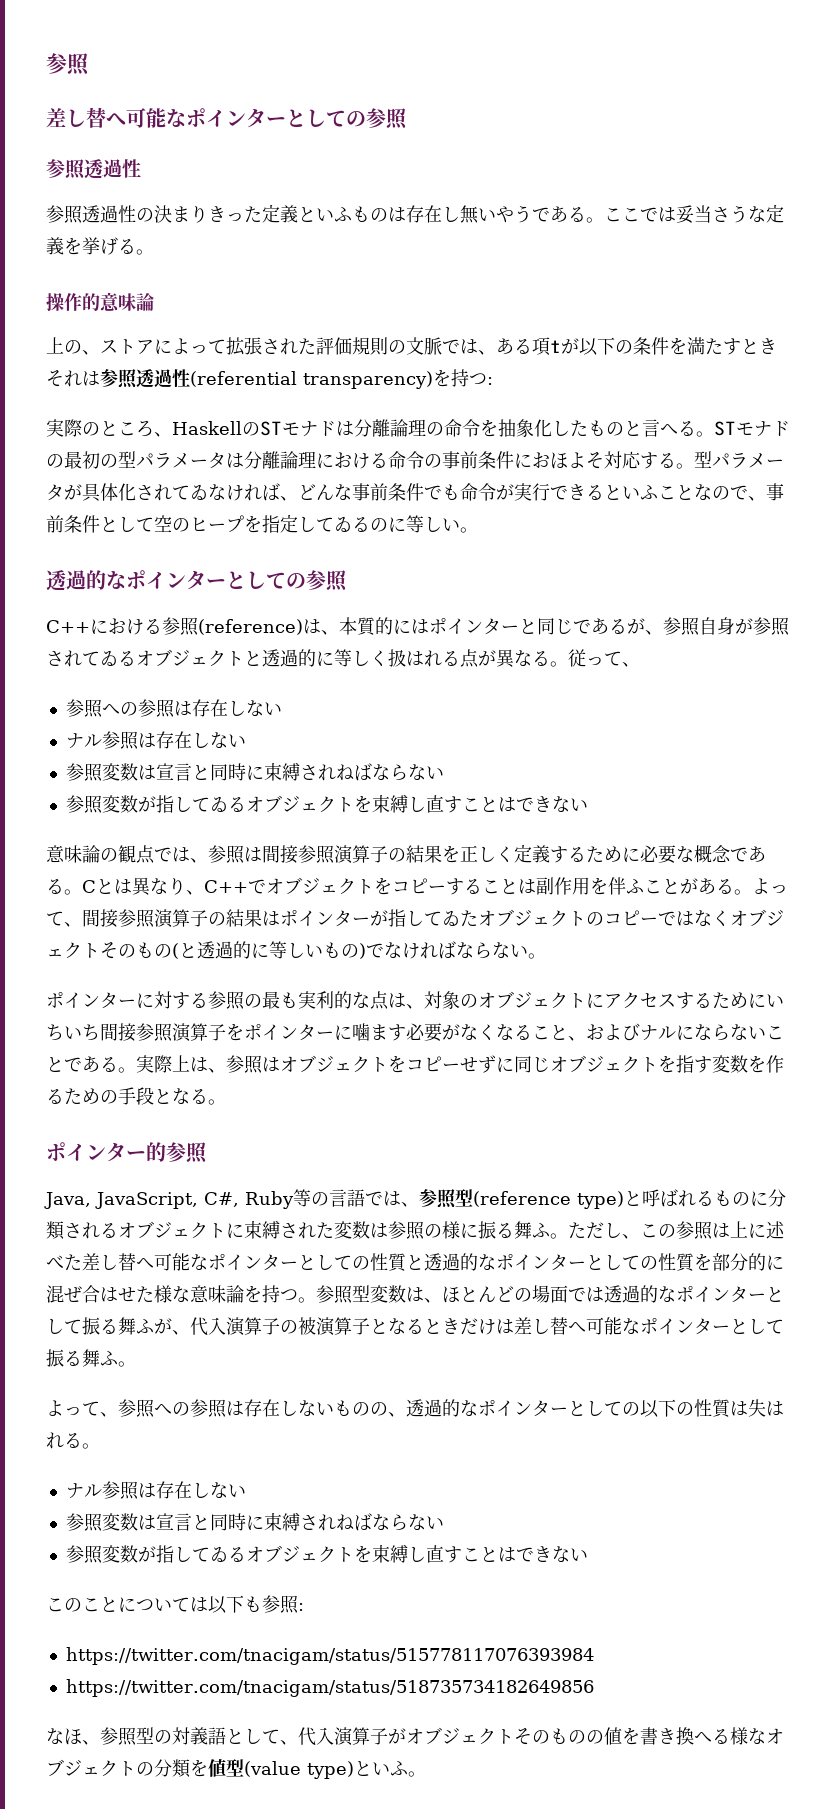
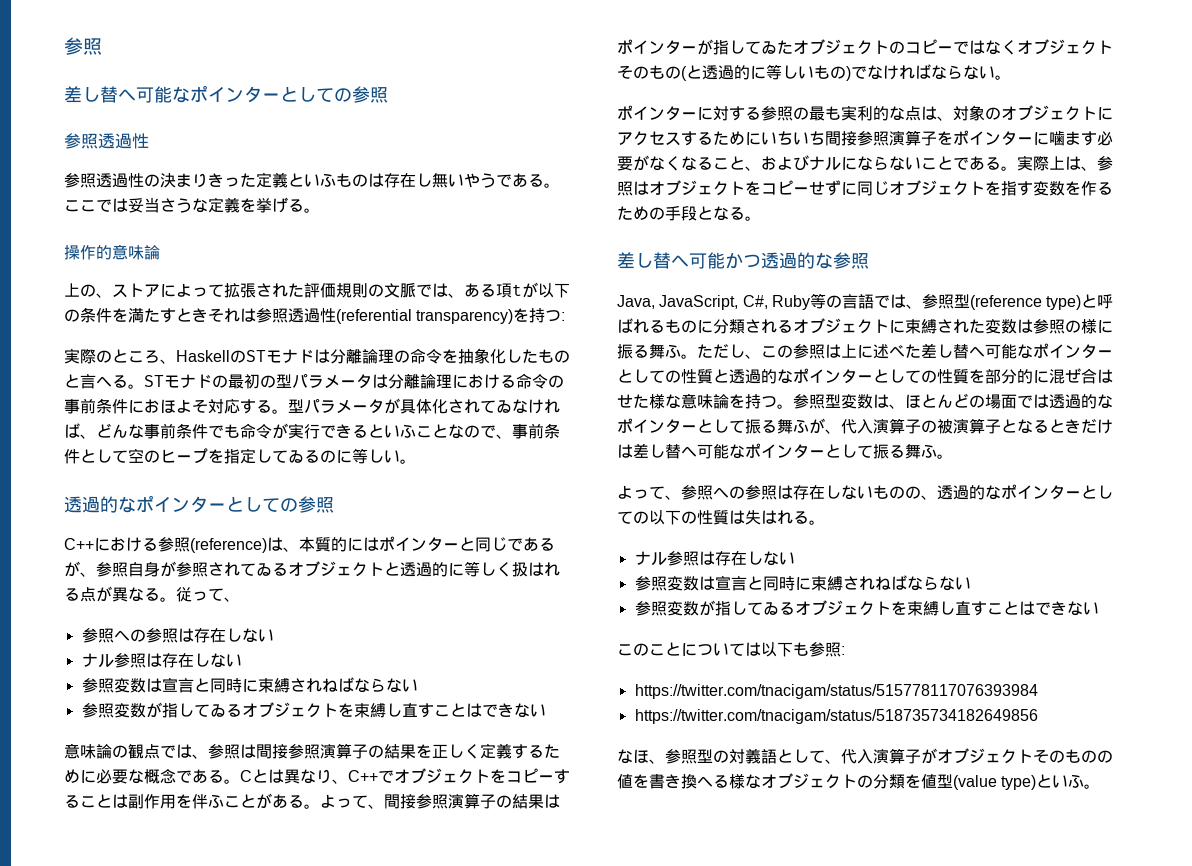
[46,1142,166,1162] ポインター的 -> [617,252,833,269] 差し替へ可能かつ透過的な

